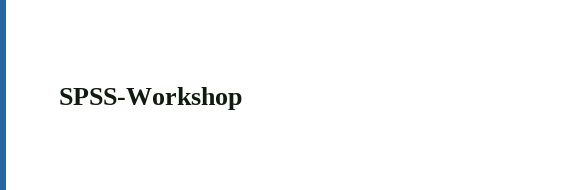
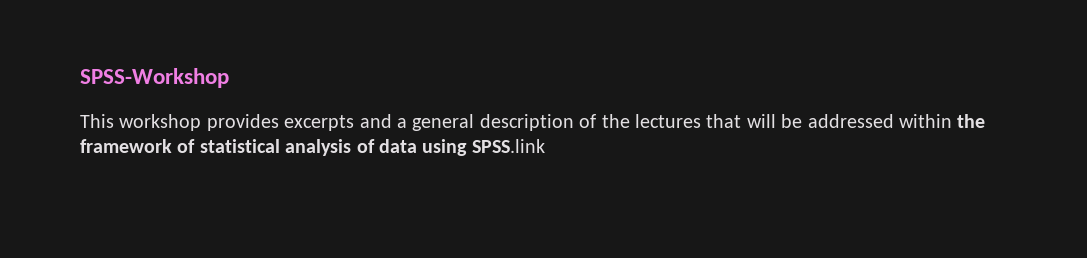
(242, 98) none -> [80,114,986,131] [80,139,545,156] // This workshop provides excerpts and a general description of the lectures that will be addressed within the framework of statistical analysis of data using SPSS.link

